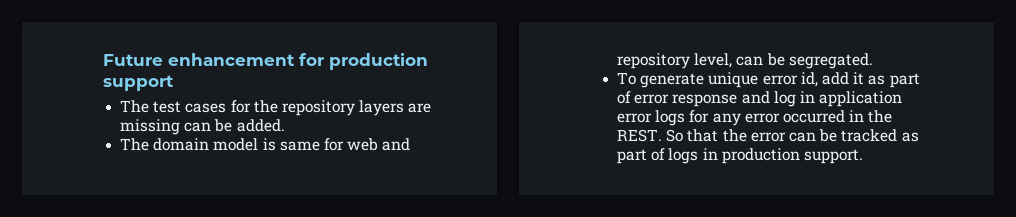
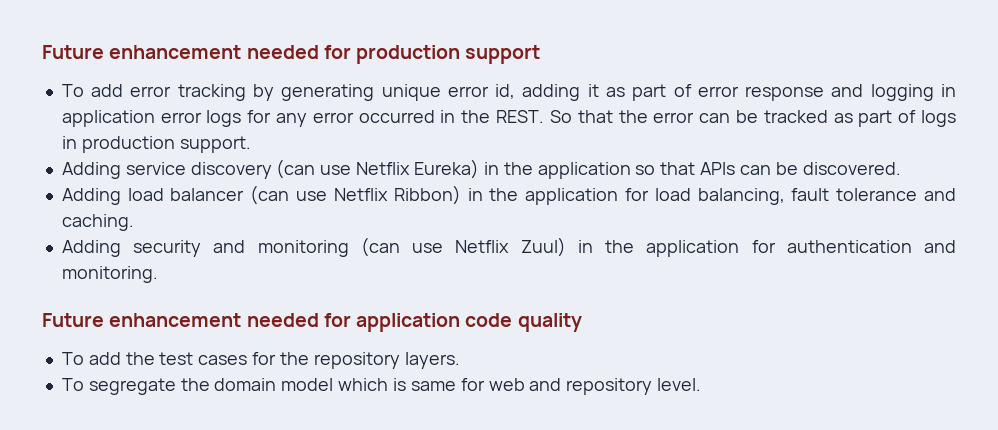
[103,53,295,66] Future enhancement -> [42,45,319,59] Future enhancement needed
[120,100,432,116] [120,119,285,135] [120,138,411,151] [617,53,873,69] [617,72,705,88] The test cases for the repository layers are missing can be added. // The domain model is same for web and repository level, can be segregated. // To generate -> [61,84,375,101] To add error tracking by generating
[821,72,849,85] add -> [522,84,581,101] adding
[773,91,796,107] log -> [870,84,934,101] logging
(863, 156) none -> [61,159,901,179] [61,185,957,205] [61,214,134,231] [61,237,957,257] [61,266,158,283] [42,313,582,332] [61,352,460,369] [61,378,702,395] // Adding service discovery (can use Netflix Eureka) in the application so that APIs can be discovered. // Adding load balancer (can use Netflix Ribbon) in the application for load balancing, fault tolerance and caching. // Adding security and monitoring (can use Netflix Zuul) in the application for authentication and monitoring. // Future enhancement needed for application code quality // To add the test cases for the repository layers. // To segregate the domain model which is same for web and repository level.

